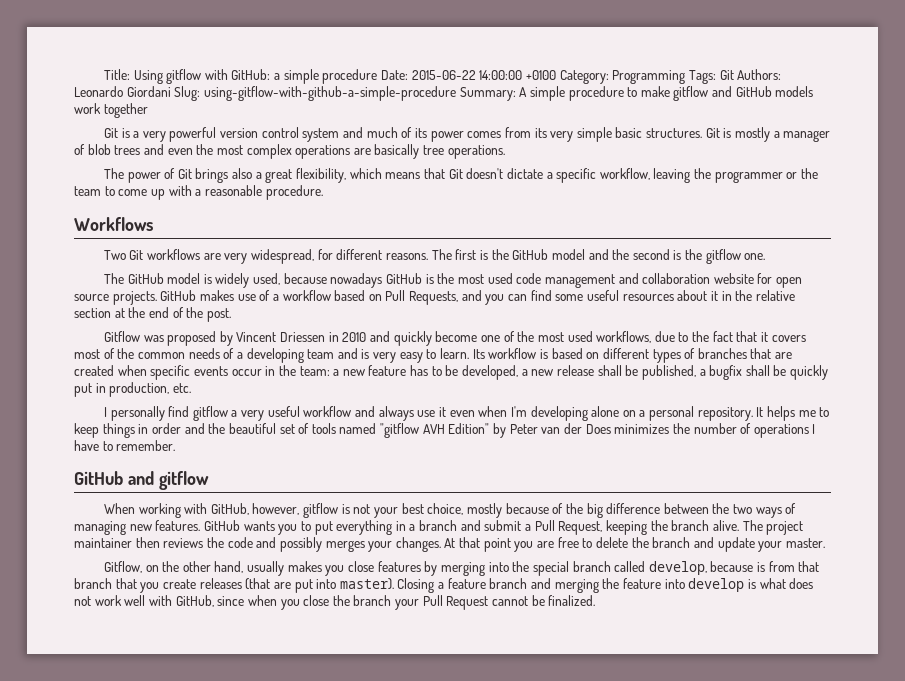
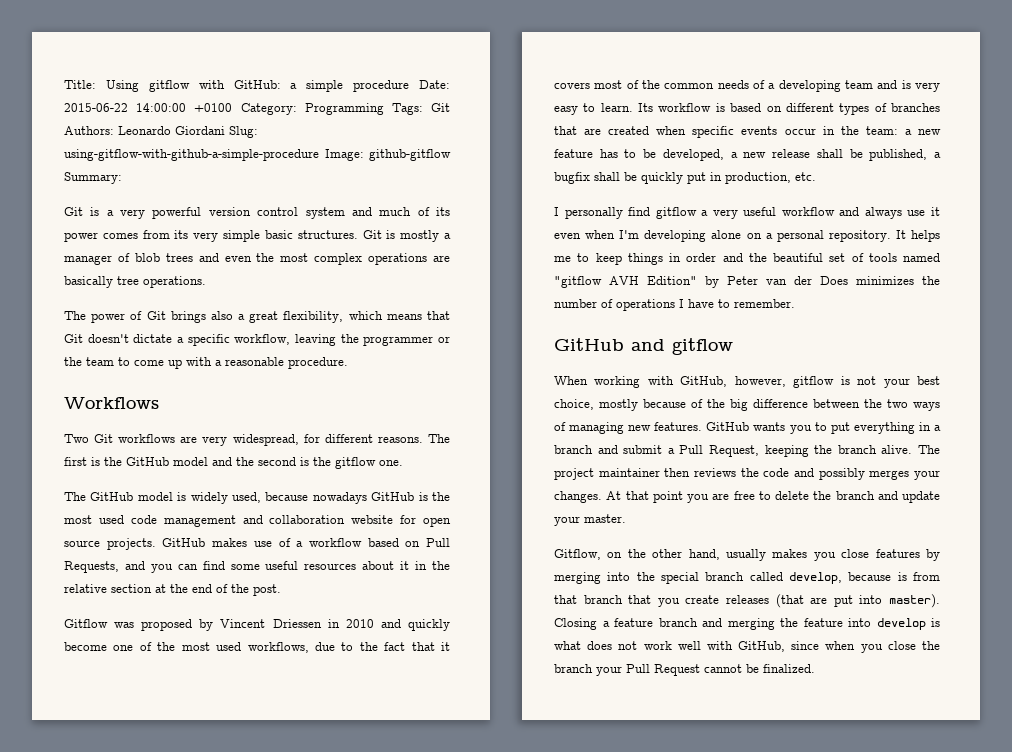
(456, 93) none -> [324,149,451,161] Image: github-gitflow
[519,86,814,101] [74,103,148,118] A simple procedure to make gitflow and GitHub models work together -> (122, 178) none

